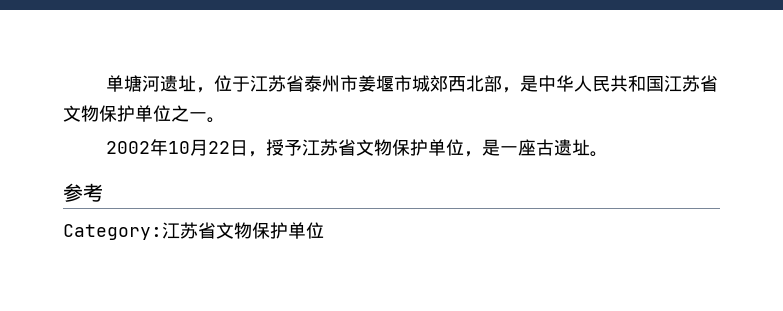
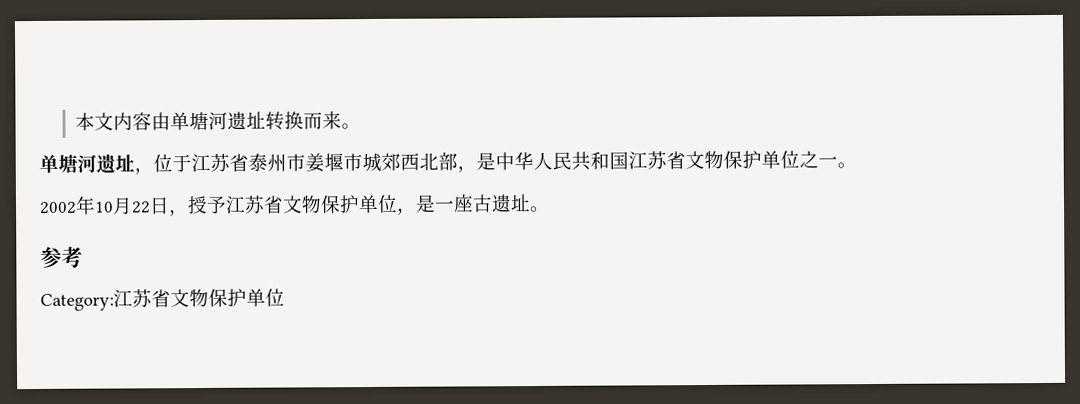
(105, 83) none -> [74,111,361,131] 本文内容由单塘河遗址转换而来。 //

